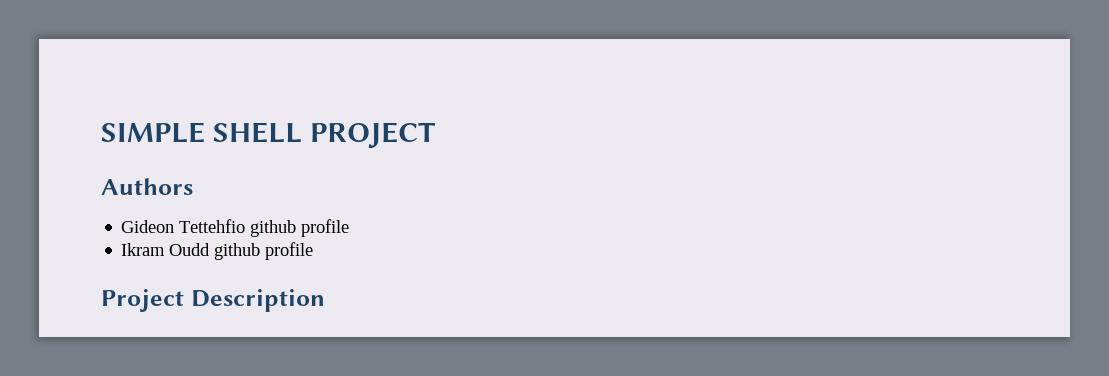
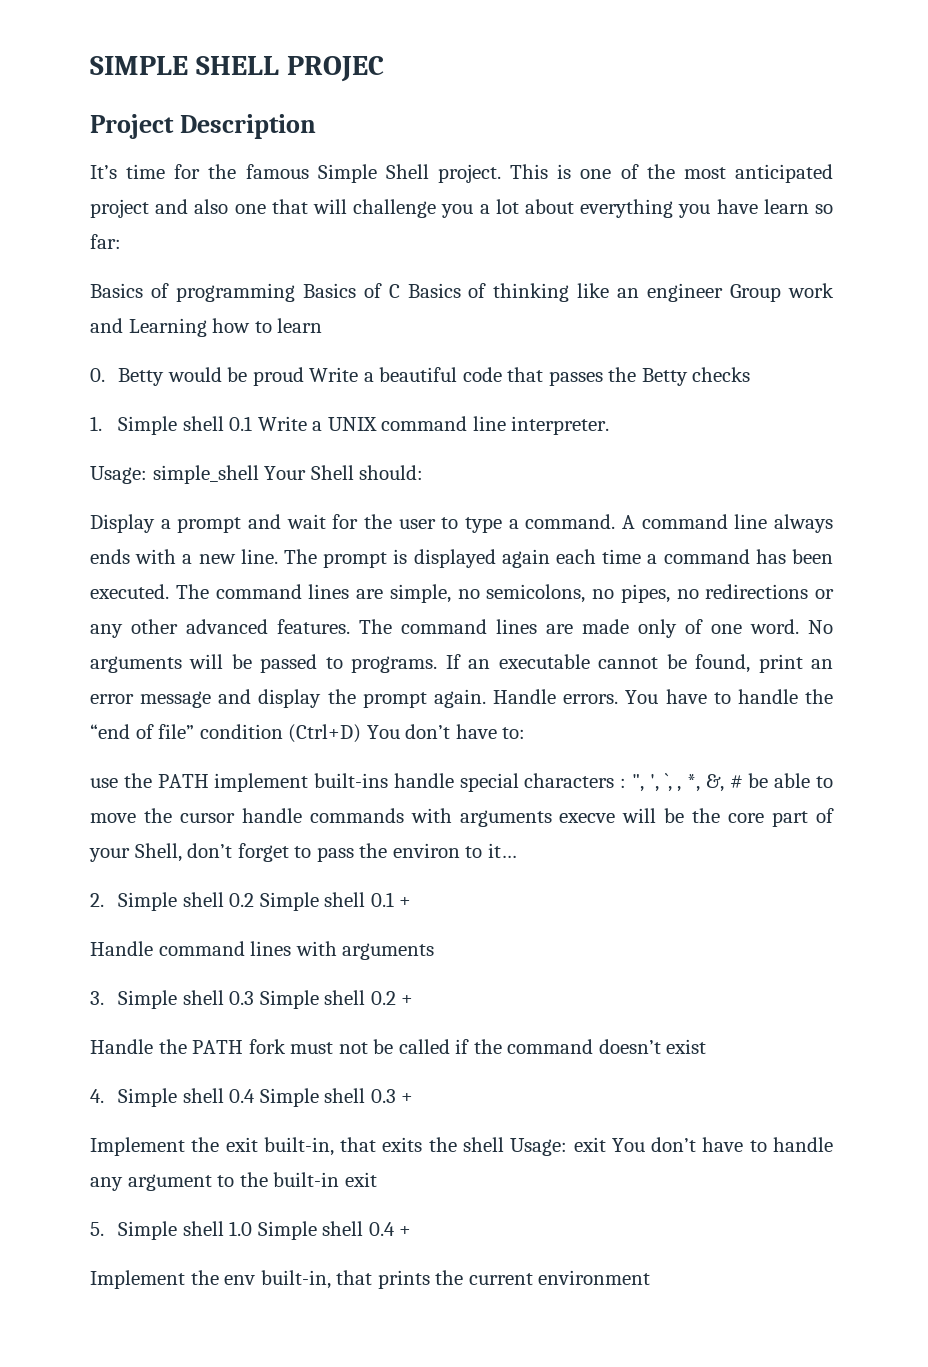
[309,122,436,148] [101,178,193,195] [121,219,350,237] [121,242,314,260] [101,289,325,312] PROJECT // Authors // Gideon Tettehfio github profile // Ikram Oudd github profile // Project Description -> [286,56,384,82] [90,114,316,139] [90,164,833,183] [90,199,834,218] [90,234,121,249] [90,283,834,302] [90,318,323,337] [90,367,751,386] [90,416,610,435] [90,465,424,484] [90,514,833,533] [90,549,834,568] [90,584,834,603] [90,619,833,638] [90,654,833,673] [90,689,834,708] [90,724,526,743] [90,773,834,792] [90,808,834,827] [89,843,517,862] [90,892,412,911] [90,941,435,960] [90,990,414,1009] [90,1039,707,1054] [90,1088,414,1107] [90,1137,834,1156] [90,1172,377,1191] [90,1221,412,1240] [90,1270,651,1289] PROJEC // Project Description // It’s time for the famous Simple Shell project. This is one of the most anticipated project and also one that will challenge you a lot about everything you have learn so far: // Basics of programming Basics of C Basics of thinking like an engineer Group work and Learning how to learn // 0. Betty would be proud Write a beautiful code that passes the Betty checks // 1. Simple shell 0.1 Write a UNIX command line interpreter. // Usage: simple_shell Your Shell should: // Display a prompt and wait for the user to type a command. A command line always ends with a new line. The prompt is displayed again each time a command has been executed. The command lines are simple, no semicolons, no pipes, no redirections or any other advanced features. The command lines are made only of one word. No arguments will be passed to programs. If an executable cannot be found, print an error message and display the prompt again. Handle errors. You have to handle the “end of file” condition (Ctrl+D) You don’t have to: // use the PATH implement built-ins handle special characters : ", ', `, , *, &, # be able to move the cursor handle commands with arguments execve will be the core part of your Shell, don’t forget to pass the environ to it… // 2. Simple shell 0.2 Simple shell 0.1 + // Handle command lines with arguments // 3. Simple shell 0.3 Simple shell 0.2 + // Handle the PATH fork must not be called if the command doesn’t exist // 4. Simple shell 0.4 Simple shell 0.3 + // Implement the exit built-in, that exits the shell Usage: exit You don’t have to handle any argument to the built-in exit // 5. Simple shell 1.0 Simple shell 0.4 + // Implement the env built-in, that prints the current environment

